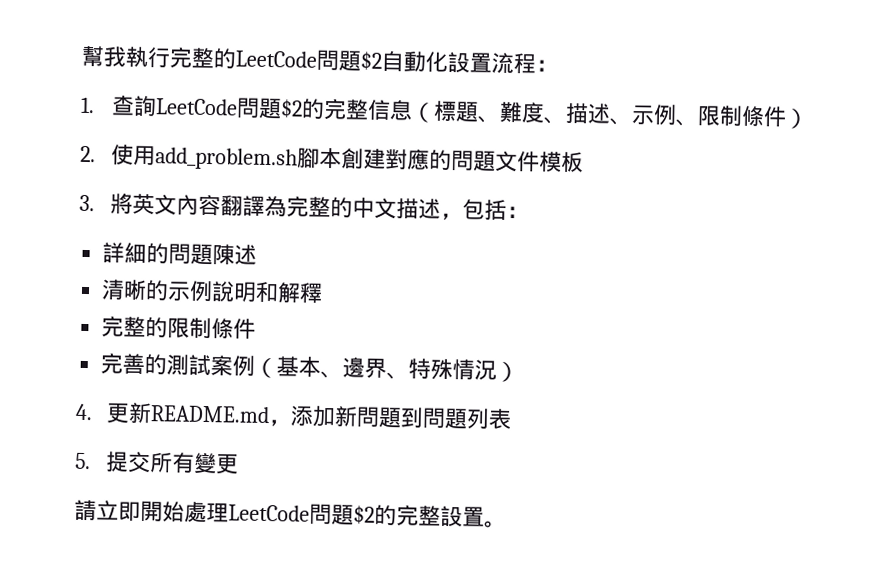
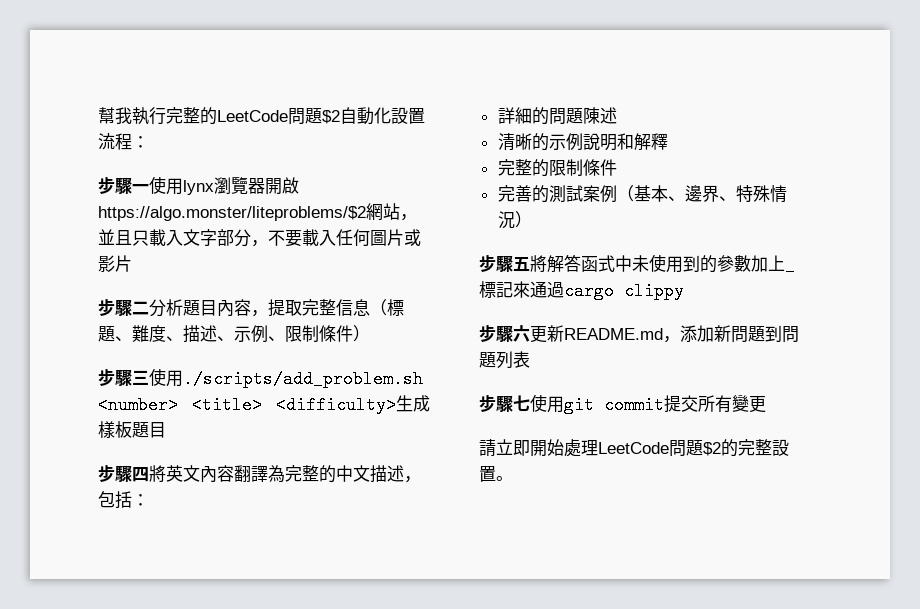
[80,95,326,120] 1.查詢LeetCode問題$2的 -> [98,176,299,195] [98,203,417,221] [98,229,421,247] [98,255,132,272] [98,299,302,317] 步驟一使用lynx瀏覽器開啟https://algo.monster/liteproblems/$2網站，並且只載入文字部分，不要載入任何圖片或影片 // 步驟二分析題目內容，提取
[80,144,585,173] [79,194,95,212] 2.使用add_problem.sh腳本創建對應的問題文件模板 // 3. -> [98,368,423,388] [98,395,430,414] [98,421,166,438] [98,465,149,482] 步驟三使用./scripts/add_problem.sh <number> <title> <difficulty>生成樣板題目 // 步驟四
[75,403,93,421] 4. -> [479,254,795,274] [479,281,684,300] [479,325,530,342] 步驟五將解答函式中未使用到的參數加上_標記來通過cargo clippy // 步驟六
[75,452,91,470] 5. -> [479,394,664,414] 步驟七使用git commit

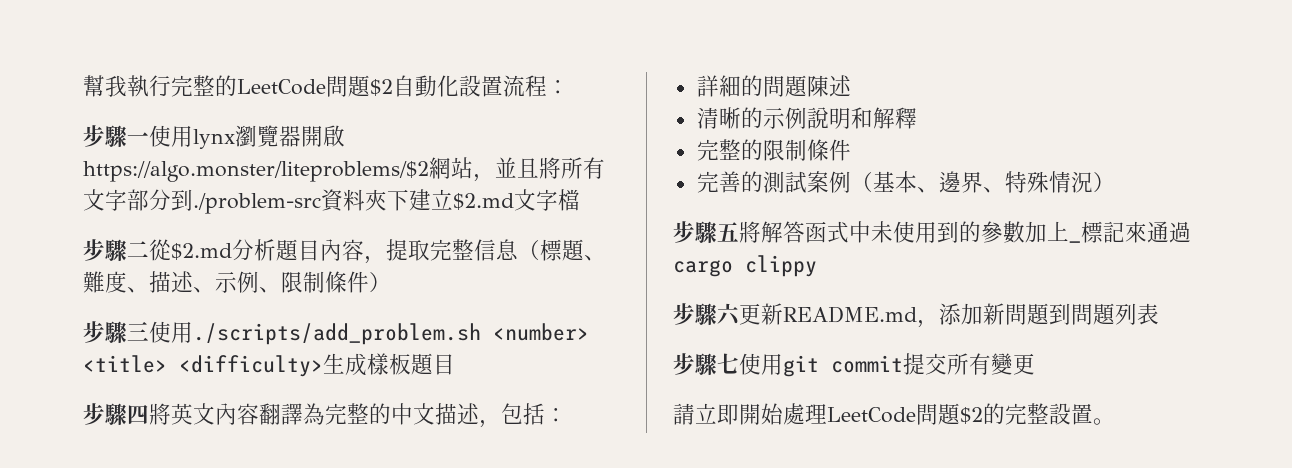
[132,229,183,246] 只載入 -> [539,157,605,179] 將所有
[251,229,421,247] [98,255,132,272] ，不要載入任何圖片或影片 -> [171,189,580,214] 到./problem-src資料夾下建立$2.md文字檔
(149, 308) none -> [149,239,232,261] 從$2.md

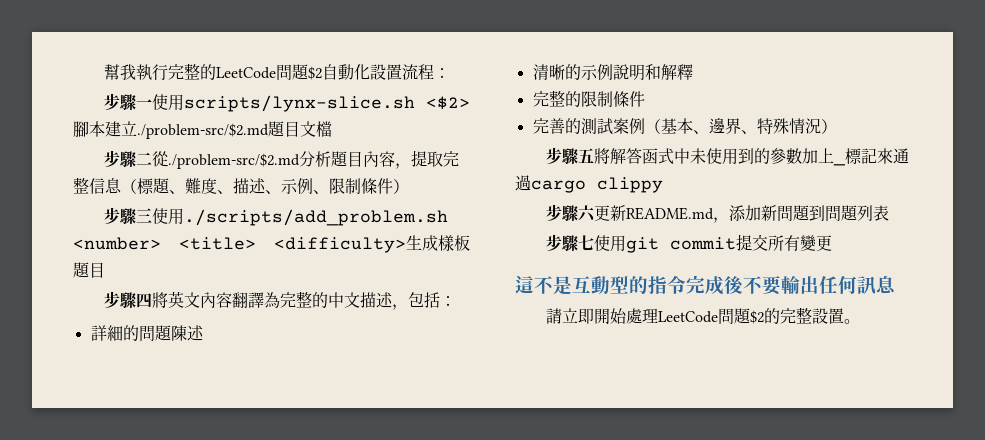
[193,125,345,149] [83,157,605,182] [83,189,558,214] lynx瀏覽器開啟https://algo.monster/liteproblems/$2網站，並且將所有文字部分到./problem-src資料夾下建立$2.md文字 -> [183,95,470,112] [73,121,316,139] scripts/lynx-slice.sh <$2>腳本建立./problem-src/$2.md題目文
[171,243,232,260] $2.md -> [167,153,300,169] ./problem-src/$2.md
(1035, 364) none -> [515,275,896,295] // 這不是互動型的指令完成後不要輸出任何訊息

